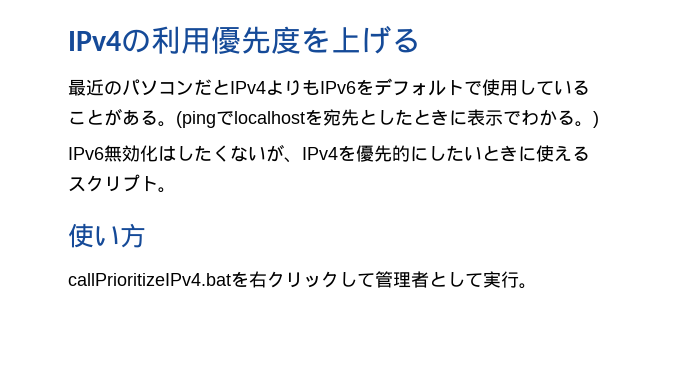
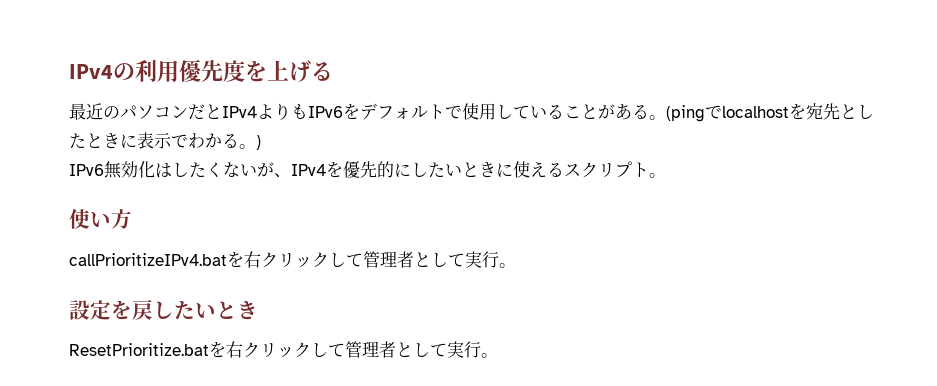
(537, 286) none -> [69,299,258,320] [69,341,498,358] // 設定を戻したいとき // ResetPrioritize.batを右クリックして管理者として実行。

